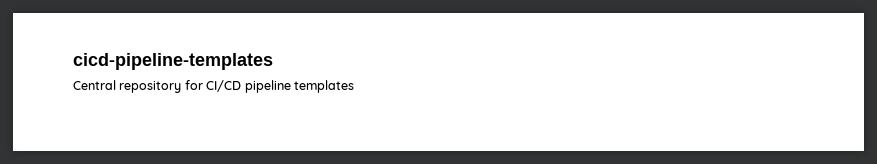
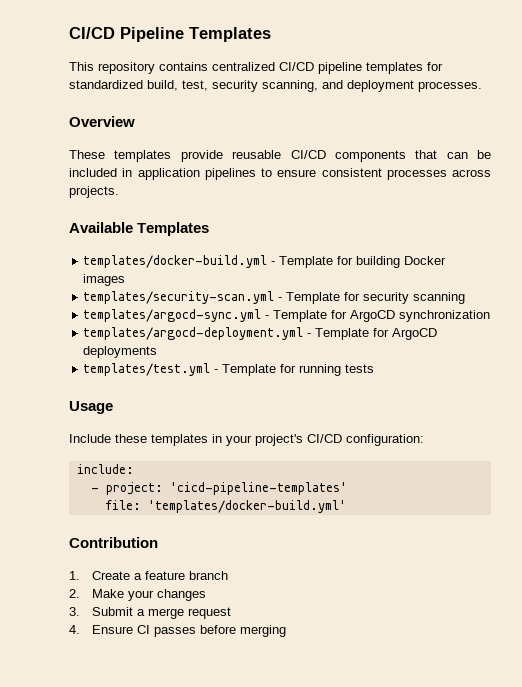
[73,53,273,70] [73,80,354,93] cicd-pipeline-templates // Central repository for CI/CD pipeline templates -> [69,27,271,42] [69,62,443,74] [69,80,482,92] [69,116,135,127] [69,150,491,162] [69,168,491,180] [69,186,119,198] [69,222,210,236] [83,255,447,268] [83,274,126,286] [83,291,466,304] [83,309,491,322] [83,327,438,340] [83,346,158,358] [83,363,375,376] [69,401,113,414] [69,434,424,446] [76,464,134,474] [90,482,347,495] [104,500,346,513] [69,537,158,548] [69,571,228,580] [69,589,206,601] [69,607,231,619] [69,625,286,637] CI/CD Pipeline Templates // This repository contains centralized CI/CD pipeline templates for standardized build, test, security scanning, and deployment processes. // Overview // These templates provide reusable CI/CD components that can be included in application pipelines to ensure consistent processes across projects. // Available Templates // templates/docker-build.yml - Template for building Docker images // templates/security-scan.yml - Template for security scanning // templates/argocd-sync.yml - Template for ArgoCD synchronization // templates/argocd-deployment.yml - Template for ArgoCD deployments // templates/test.yml - Template for running tests // Usage // Include these templates in your project's CI/CD configuration: // include: // - project: 'cicd-pipeline-templates' // file: 'templates/docker-build.yml' // Contribution // 1. Create a feature branch // 2. Make your changes // 3. Submit a merge request // 4. Ensure CI passes before merging

